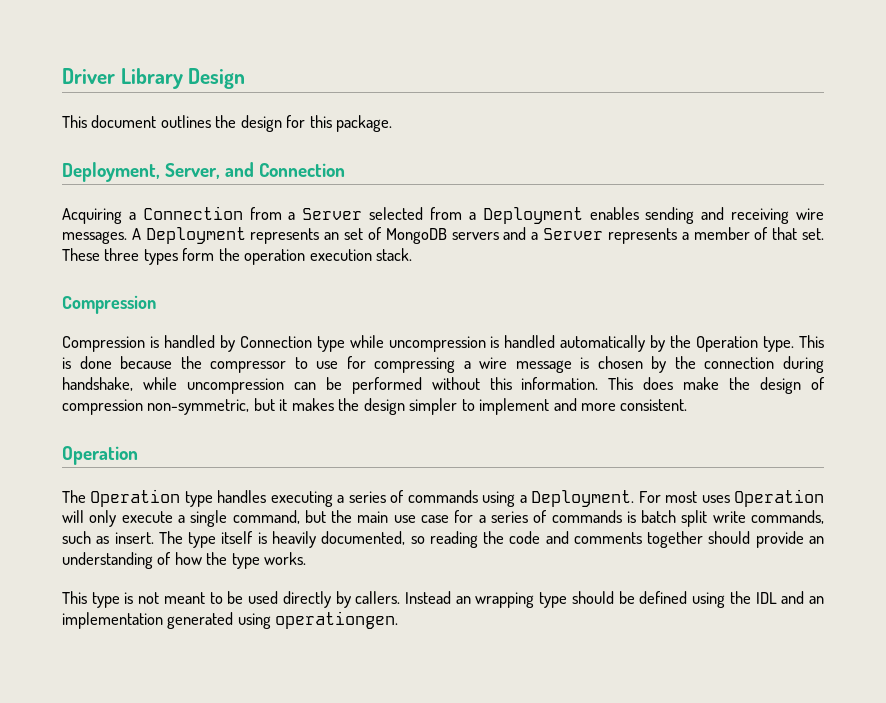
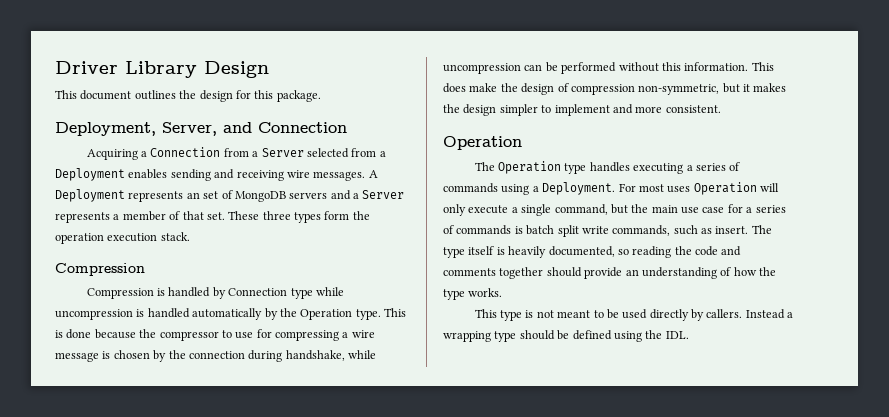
[455,596,471,604] an -> [787,312,794,318] a
[755,591,825,604] [62,611,399,629] IDL and an implementation generated using operationgen. -> [665,331,689,339] IDL.

